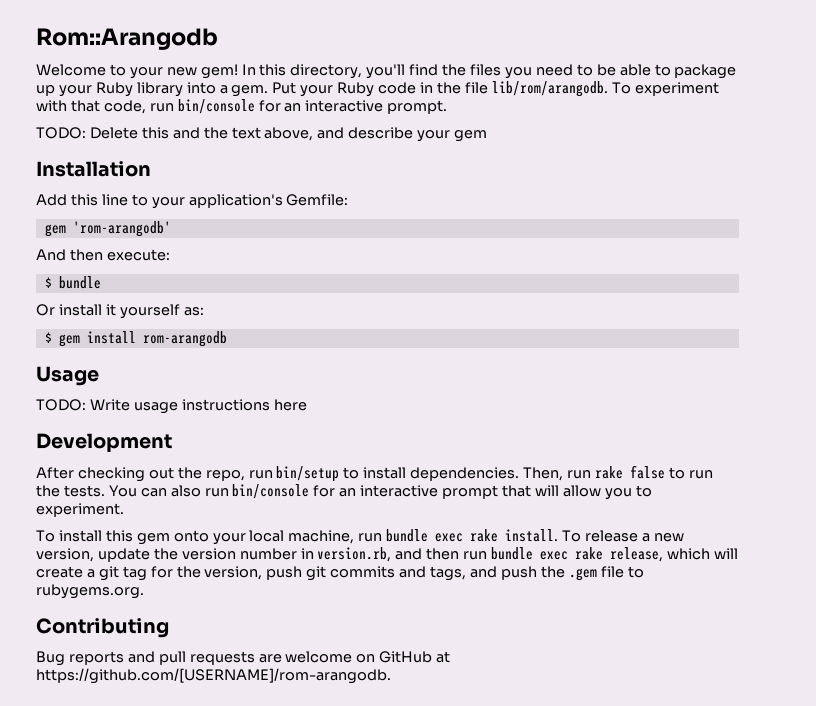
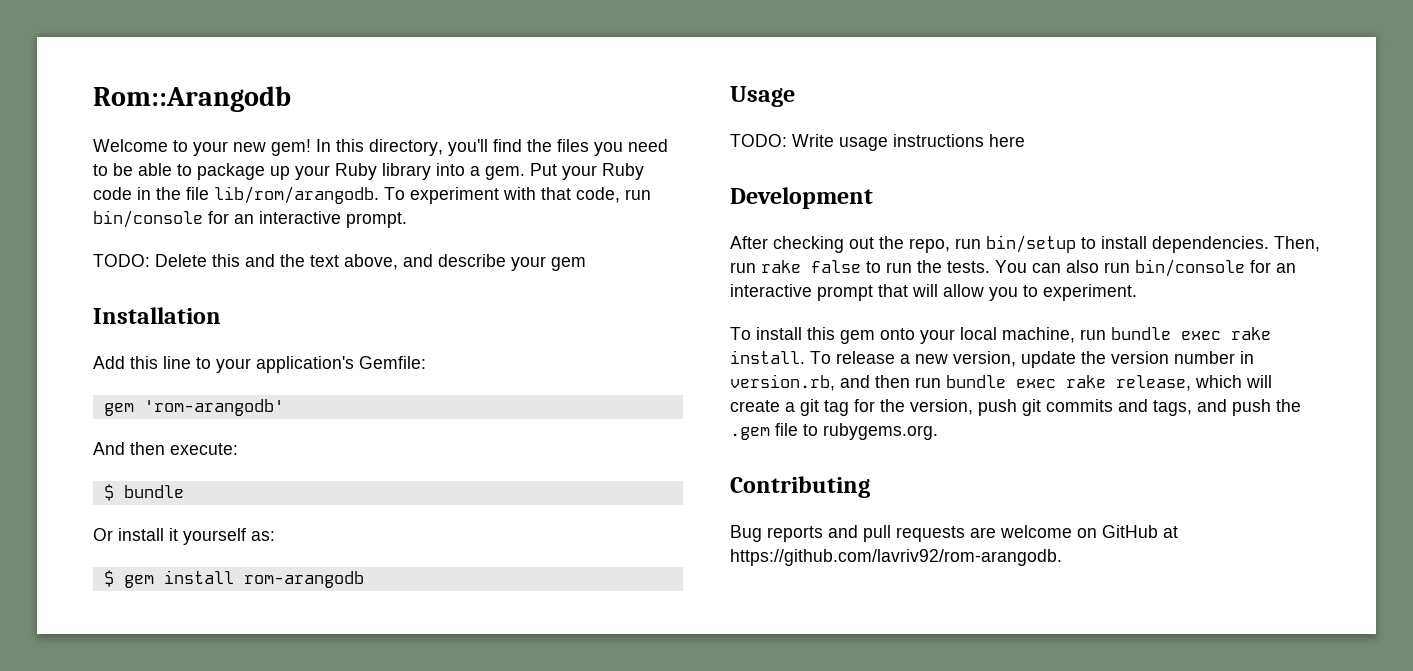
[36,668,391,684] https://github.com/[USERNAME]/rom-arangodb. -> [730,549,1062,566] https://github.com/lavriv92/rom-arangodb.

